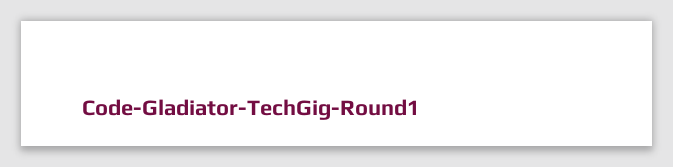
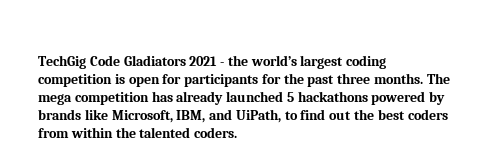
[82,99,420,120] Code-Gladiator-TechGig-Round1 -> [38,55,387,69] [38,73,450,87] [38,91,446,105] [38,109,448,123] [38,127,238,138] TechGig Code Gladiators 2021 - the world’s largest coding competition is open for participants for the past three months. The mega competition has already launched 5 hackathons powered by brands like Microsoft, IBM, and UiPath, to find out the best coders from within the talented coders.

